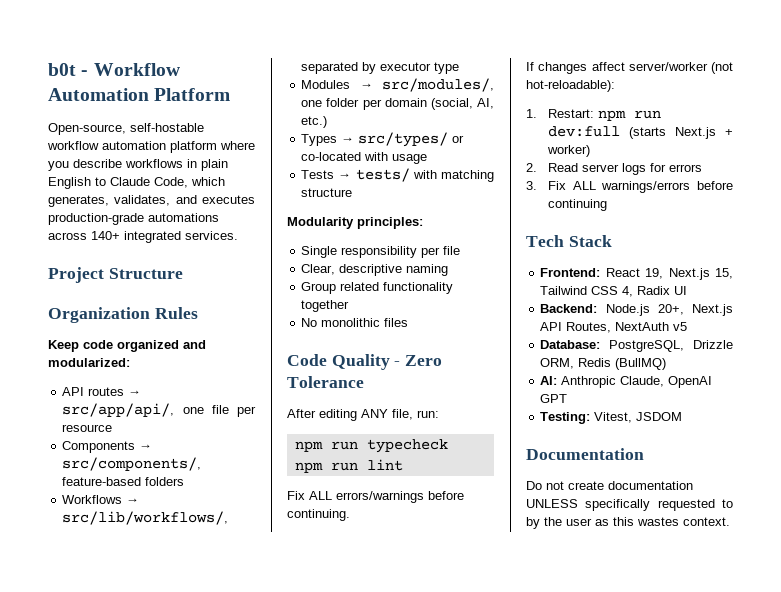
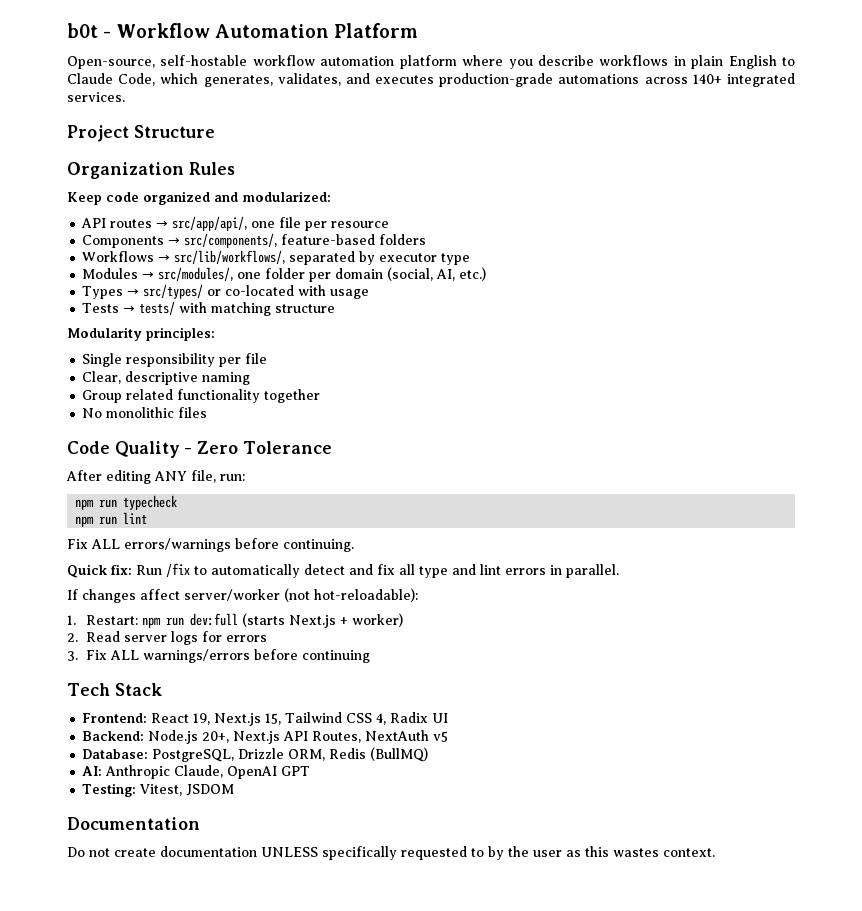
(350, 515) none -> [67,563,619,578] // Quick fix: Run /fix to automatically detect and fix all type and lint errors in parallel.

